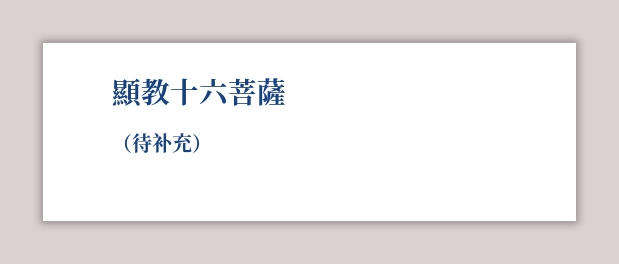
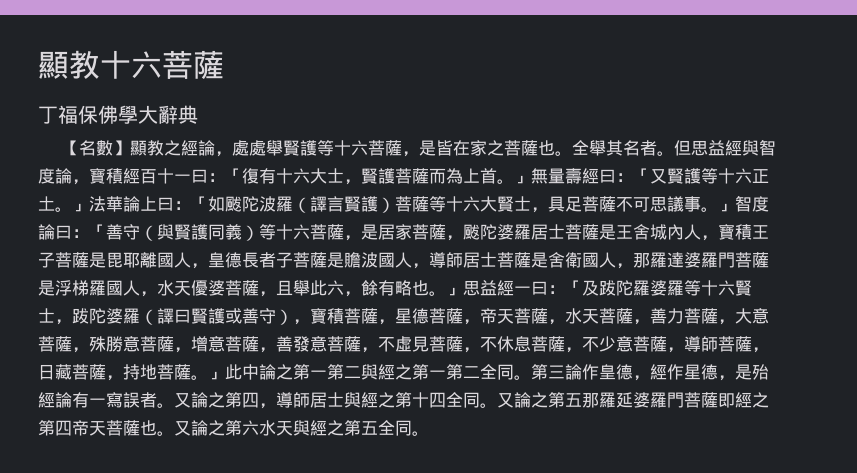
[112,133,212,153] （待补充） -> [38,105,198,124] [61,139,776,157] [38,168,769,185] [38,195,769,213] [38,224,769,241] [38,252,769,269] [38,280,752,297] [38,308,769,325] [38,336,769,353] [38,364,769,381] [38,392,769,409] [38,420,429,436] 丁福保佛學大辭典 // 【名數】顯教之經論，處處舉賢護等十六菩薩，是皆在家之菩薩也。全舉其名者。但思益經與智度論，寶積經百十一曰：「復有十六大士，賢護菩薩而為上首。」無量壽經曰：「又賢護等十六正土。」法華論上曰：「如颰陀波羅（譯言賢護）菩薩等十六大賢士，具足菩薩不可思議事。」智度論曰：「善守（與賢護同義）等十六菩薩，是居家菩薩，颰陀婆羅居士菩薩是王舍城內人，寶積王子菩薩是毘耶離國人，皇德長者子菩薩是贍波國人，導師居士菩薩是舍衛國人，那羅達婆羅門菩薩是浮梯羅國人，水天優婆菩薩，且舉此六，餘有略也。」思益經一曰：「及跋陀羅婆羅等十六賢士，跋陀婆羅（譯曰賢護或善守），寶積菩薩，星德菩薩，帝天菩薩，水天菩薩，善力菩薩，大意菩薩，殊勝意菩薩，增意菩薩，善發意菩薩，不虛見菩薩，不休息菩薩，不少意菩薩，導師菩薩，日藏菩薩，持地菩薩。」此中論之第一第二與經之第一第二全同。第三論作皇德，經作星德，是殆經論有一寫誤者。又論之第四，導師居士與經之第十四全同。又論之第五那羅延婆羅門菩薩即經之第四帝天菩薩也。又論之第六水天與經之第五全同。

